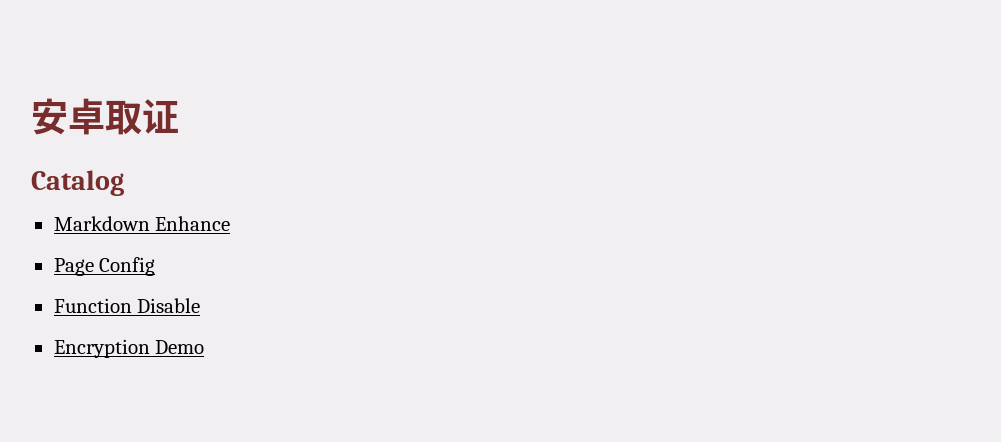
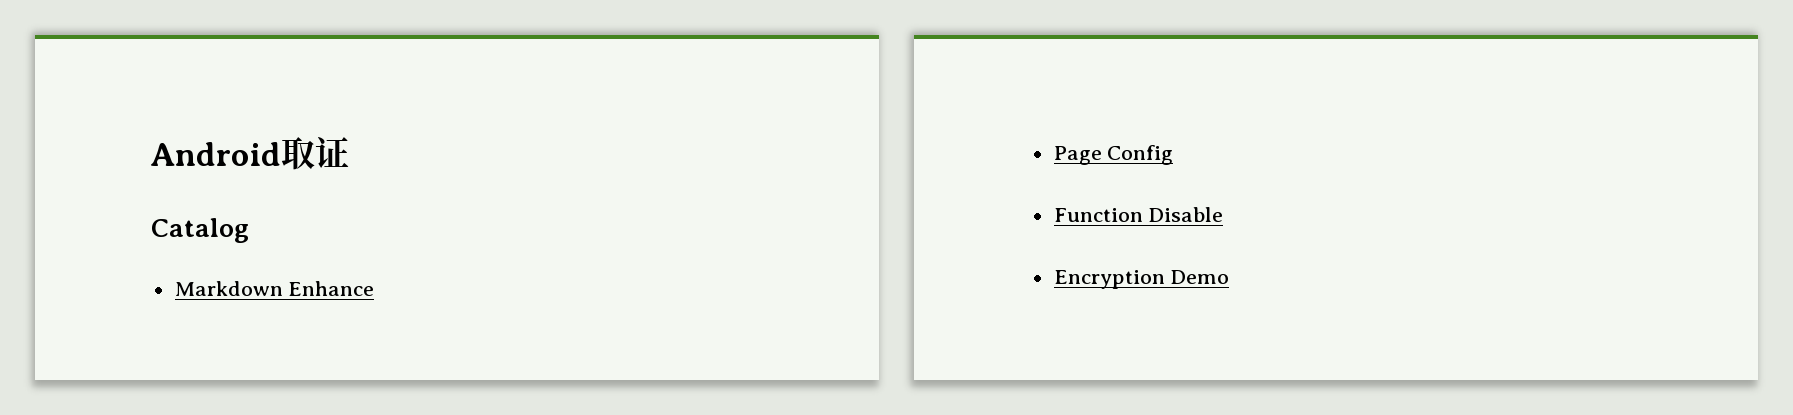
[31,98,105,135] 安卓 -> [150,142,281,166] Android

